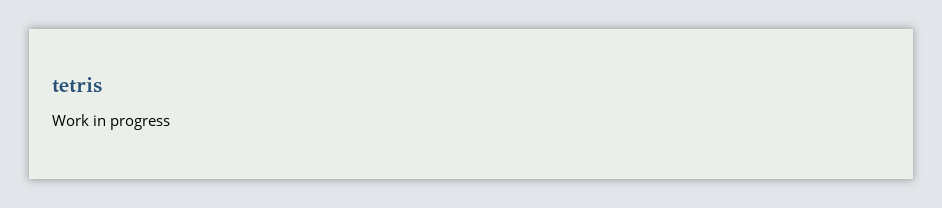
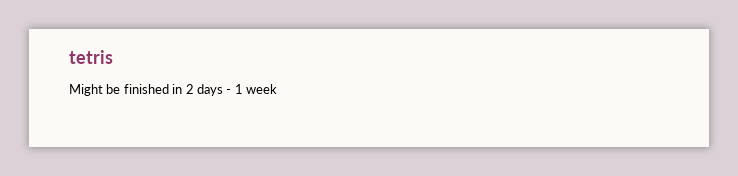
[52,114,171,130] Work in progress -> [69,84,277,96] Might be finished in 2 days - 1 week

